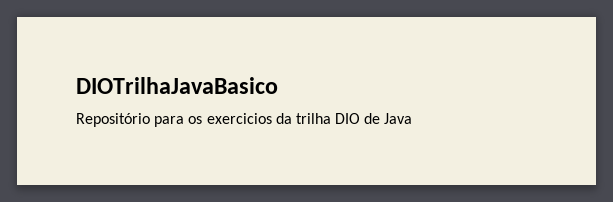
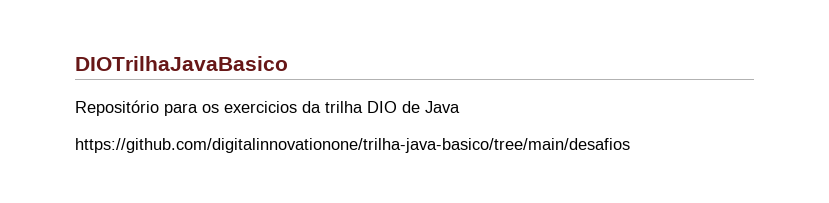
(413, 118) none -> [75,138,630,153] // https://github.com/digitalinnovationone/trilha-java-basico/tree/main/desafios

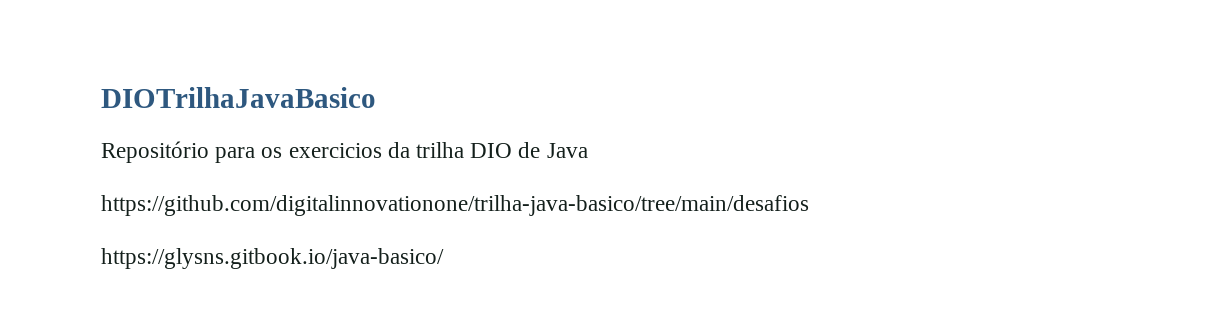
(630, 145) none -> [101,248,444,269] // https://glysns.gitbook.io/java-basico/

